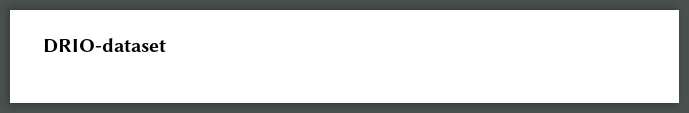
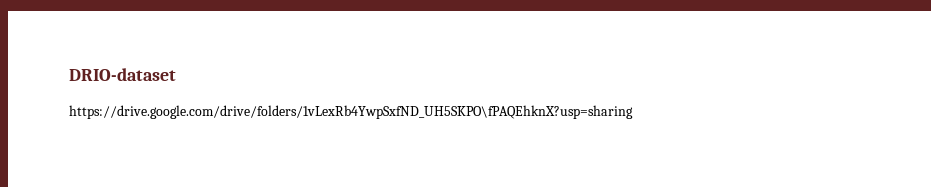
(166, 45) none -> [69,105,633,119] // https://drive.google.com/drive/folders/1vLexRb4YwpSxfND_UH5SKPO\fPAQEhknX?usp=sharing

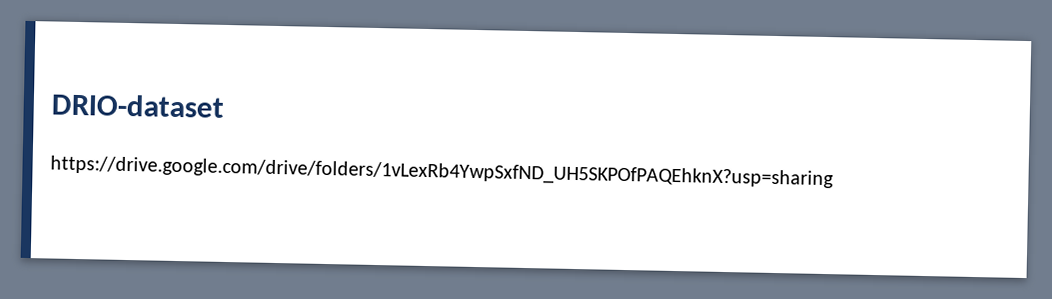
[69,105,633,119] https://drive.google.com/drive/folders/1vLexRb4YwpSxfND_UH5SKPO\fPAQEhknX?usp=sharing -> [50,155,834,190] https://drive.google.com/drive/folders/1vLexRb4YwpSxfND_UH5SKPOfPAQEhknX?usp=sharing

